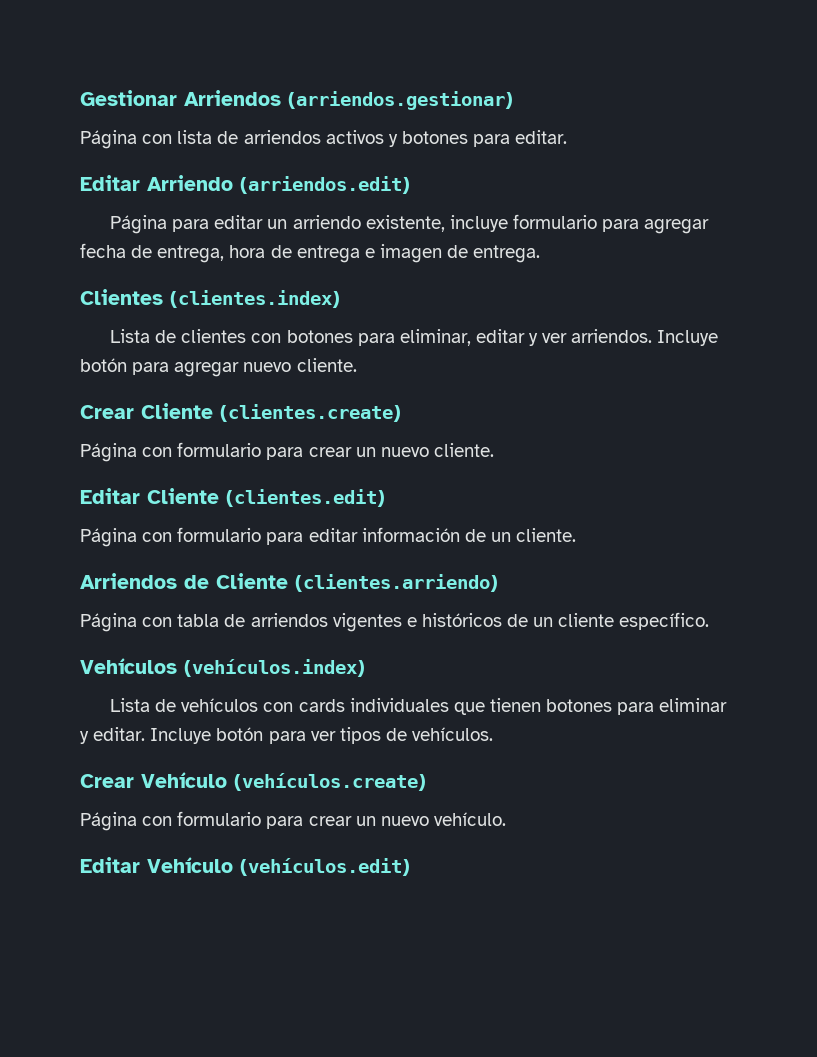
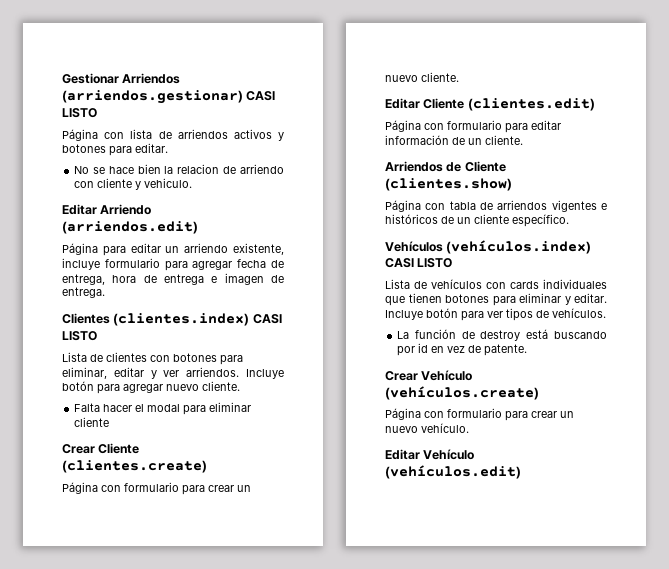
(513, 100) none -> [246,91,276,101] [62,108,97,118] CASI LISTO
(568, 137) none -> [74,164,284,174] [74,178,193,190] // No se hace bien la relacion de arriendo con cliente y vehiculo.
(340, 299) none -> [252,314,282,324] [62,331,97,341] CASI LISTO
(357, 365) none -> [74,402,252,415] [74,417,110,427] // Falta hacer el modal para eliminar cliente
[295,574,498,592] (clientes.arriendo) -> [385,178,512,191] (clientes.show)
(365, 668) none -> [385,258,453,268] CASI LISTO
(494, 734) none -> [397,329,607,341] [397,343,528,356] // La función de destroy está buscando por id en vez de patente.

